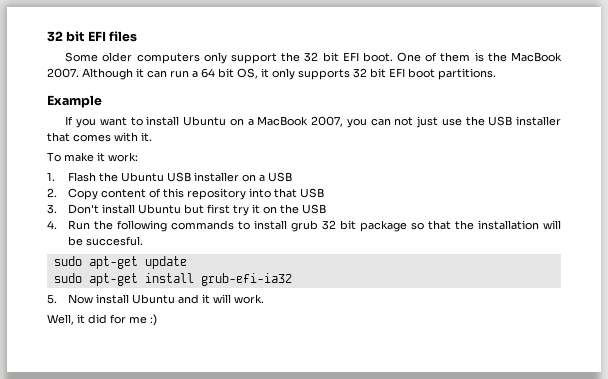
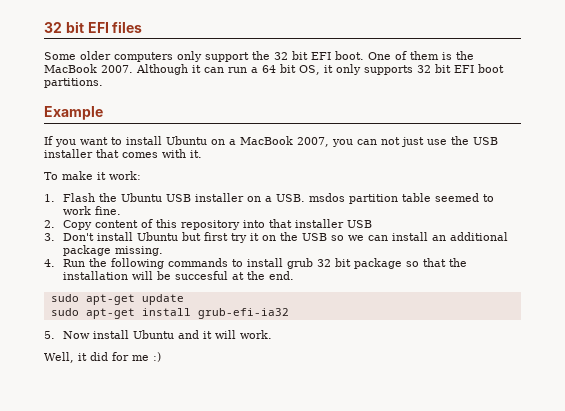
[267,172,292,182] USB -> [275,193,494,204] [62,206,121,215] USB. msdos partition table seemed to work fine.
(297, 193) none -> [294,219,344,228] installer
(326, 209) none -> [330,232,508,241] [62,245,163,256] so we can install an additional package missing.
[85,236,143,246] succesful. -> [174,271,294,280] succesful at the end.

